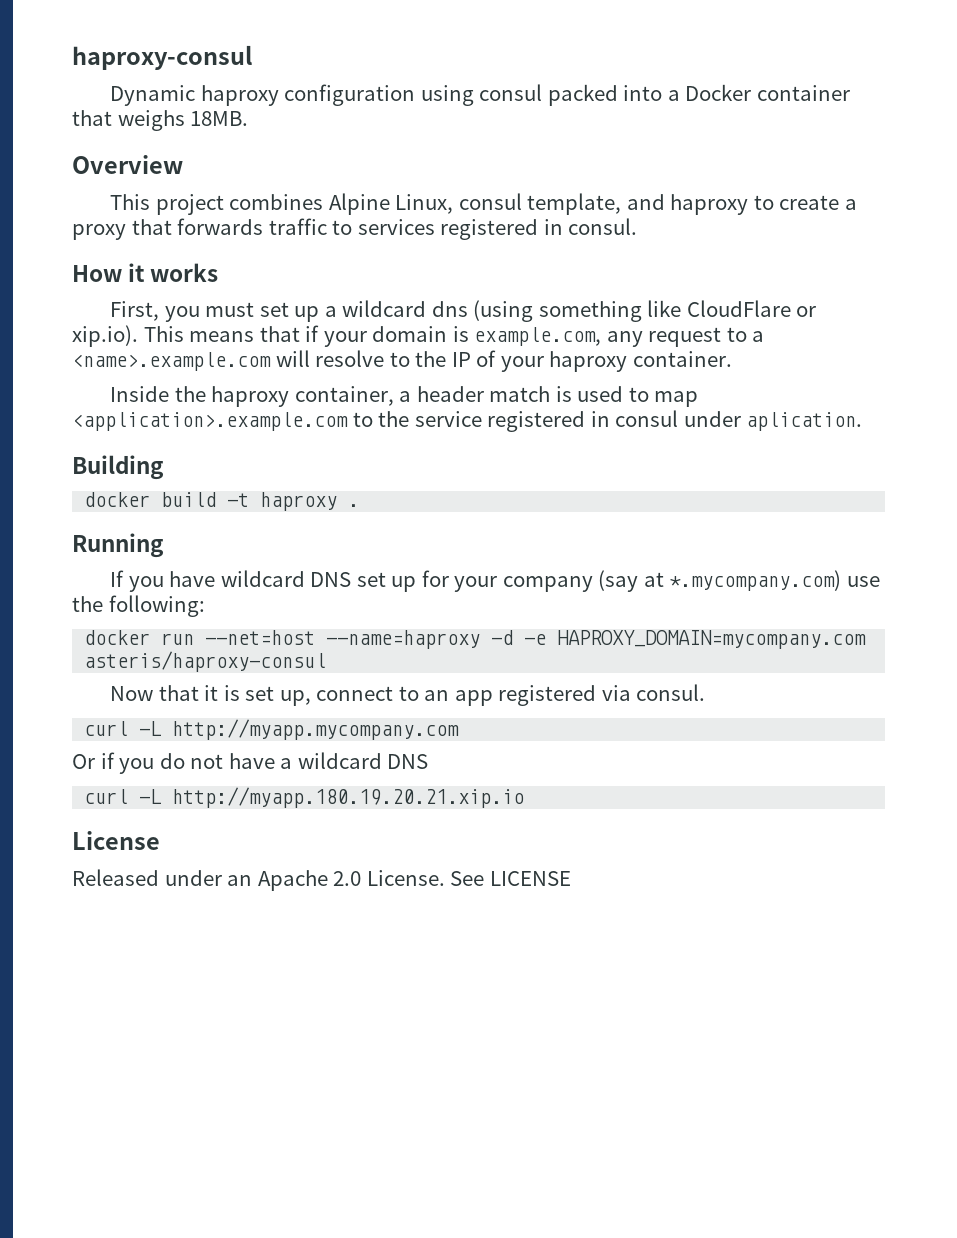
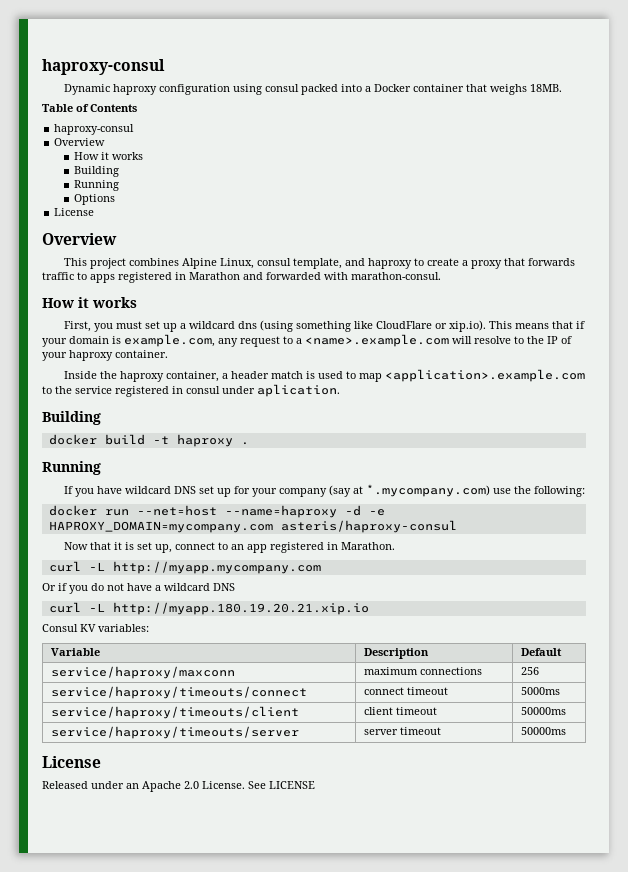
(249, 118) none -> [42,104,137,112] [54,124,135,135] [54,138,106,146] [74,152,144,160] [74,166,120,177] [74,180,120,191] [74,194,116,205] [54,208,95,216] // Table of Contents // haproxy-consul // Overview // How it works // Building // Running // Options // License
[357,218,638,240] services registered in consul. -> [90,272,441,283] apps registered in Marathon and forwarded with marathon-consul.
[601,684,706,701] via consul. -> [327,542,396,550] in Marathon.
(525, 797) none -> [42,624,149,632] [50,648,100,656] [363,648,429,659] [520,648,562,656] [50,666,235,679] [363,667,482,675] [520,667,539,675] [50,686,307,699] [363,687,448,695] [520,687,560,695] [50,706,299,719] [363,707,437,715] [520,707,566,715] [50,726,299,739] [363,727,441,735] [520,727,566,735] // Consul KV variables: // Variable | Description | Default // service/haproxy/maxconn | maximum connections | 256 // service/haproxy/timeouts/connect | connect timeout | 5000ms // service/haproxy/timeouts/client | client timeout | 50000ms // service/haproxy/timeouts/server | server timeout | 50000ms

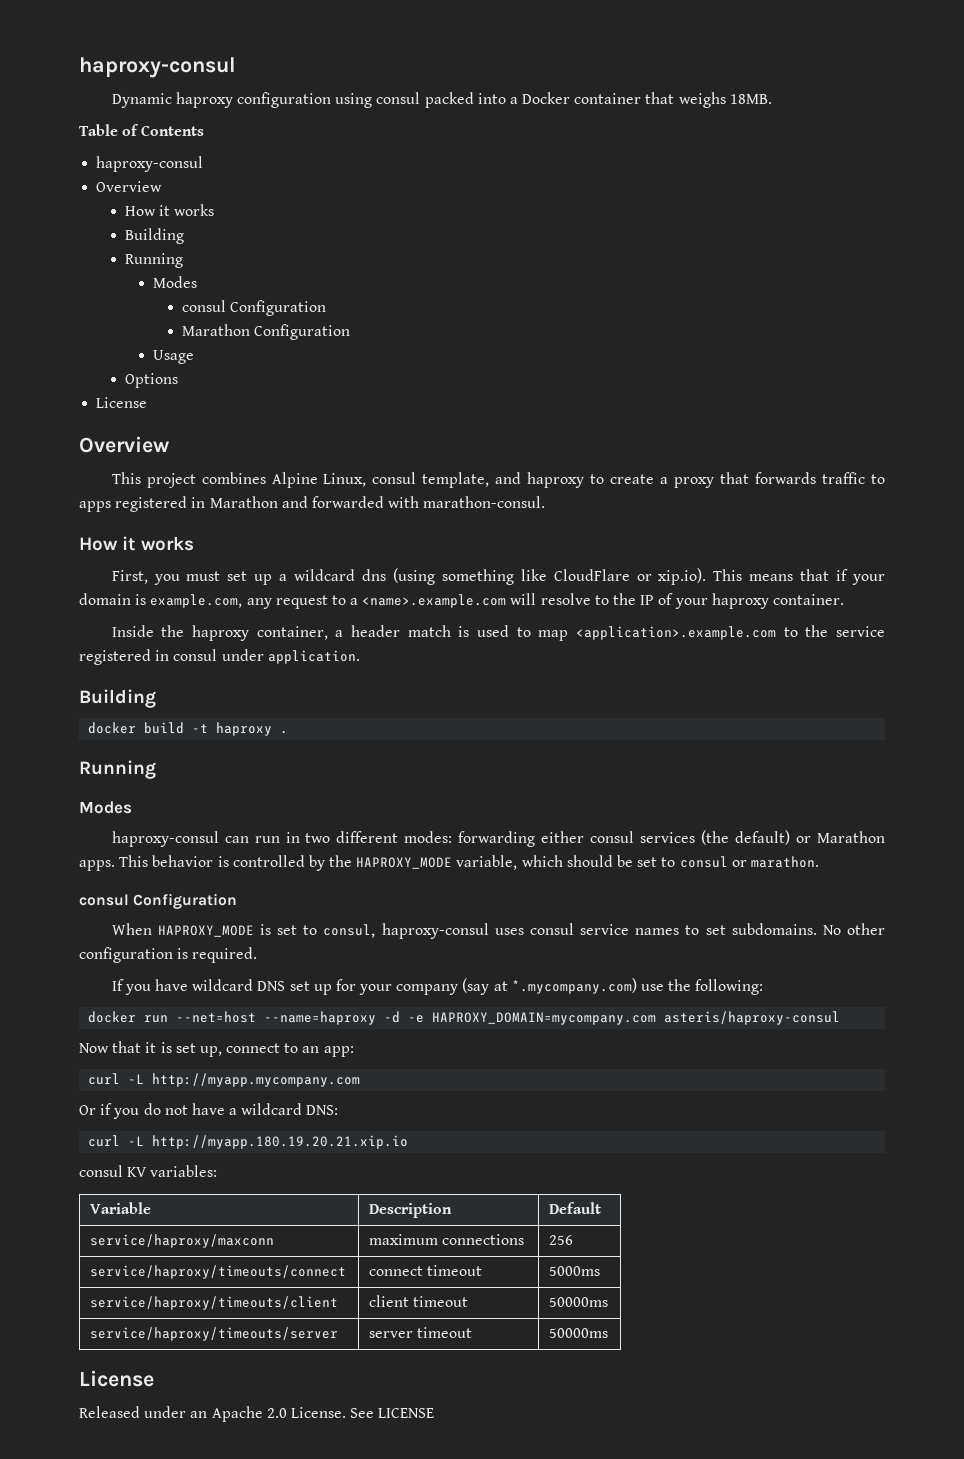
(120, 185) none -> [153,276,198,288] [182,300,327,316] [182,324,351,340] [153,350,195,364] // Modes // consul Configuration // Marathon Configuration // Usage
[257,384,340,397] aplication. -> [267,650,360,664] application.
(101, 468) none -> [79,801,132,814] [111,830,886,847] [79,855,819,871] [79,893,238,909] [111,923,886,939] [79,947,258,963] // Modes // haproxy-consul can run in two different modes: forwarding either consul services (the default) or Marathon apps. This behavior is controlled by the HAPROXY_MODE variable, which should be set to consul or marathon. // consul Configuration // When HAPROXY_MODE is set to consul, haproxy-consul uses consul service names to set subdomains. No other configuration is required.
[247,542,396,553] app registered in Marathon. -> [323,1046,354,1057] app:
[213,583,235,591] DNS -> [306,1105,339,1115] DNS:
[42,624,78,632] Consul -> [79,1165,123,1177] consul

